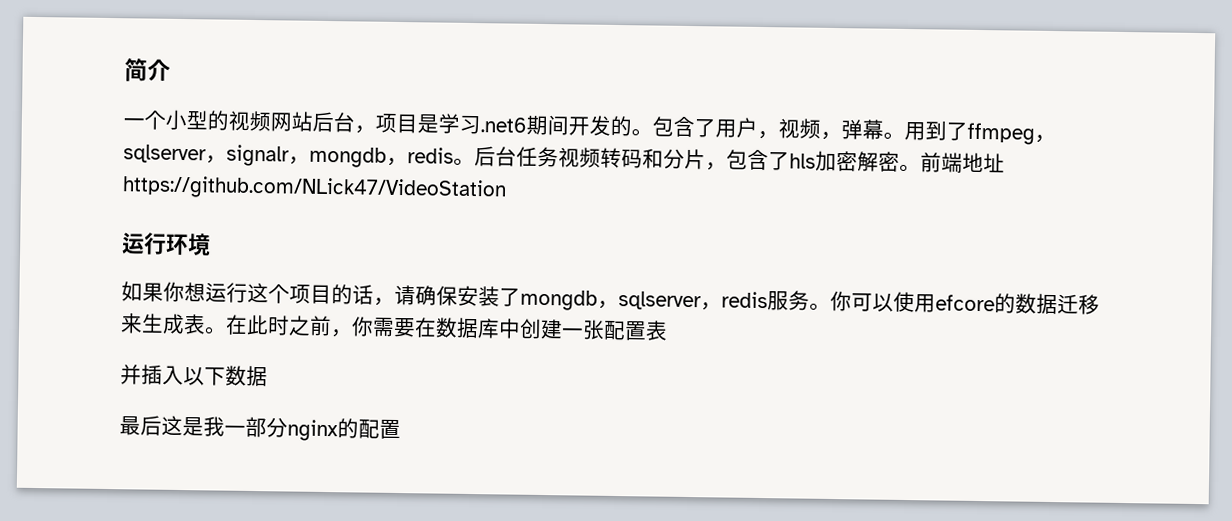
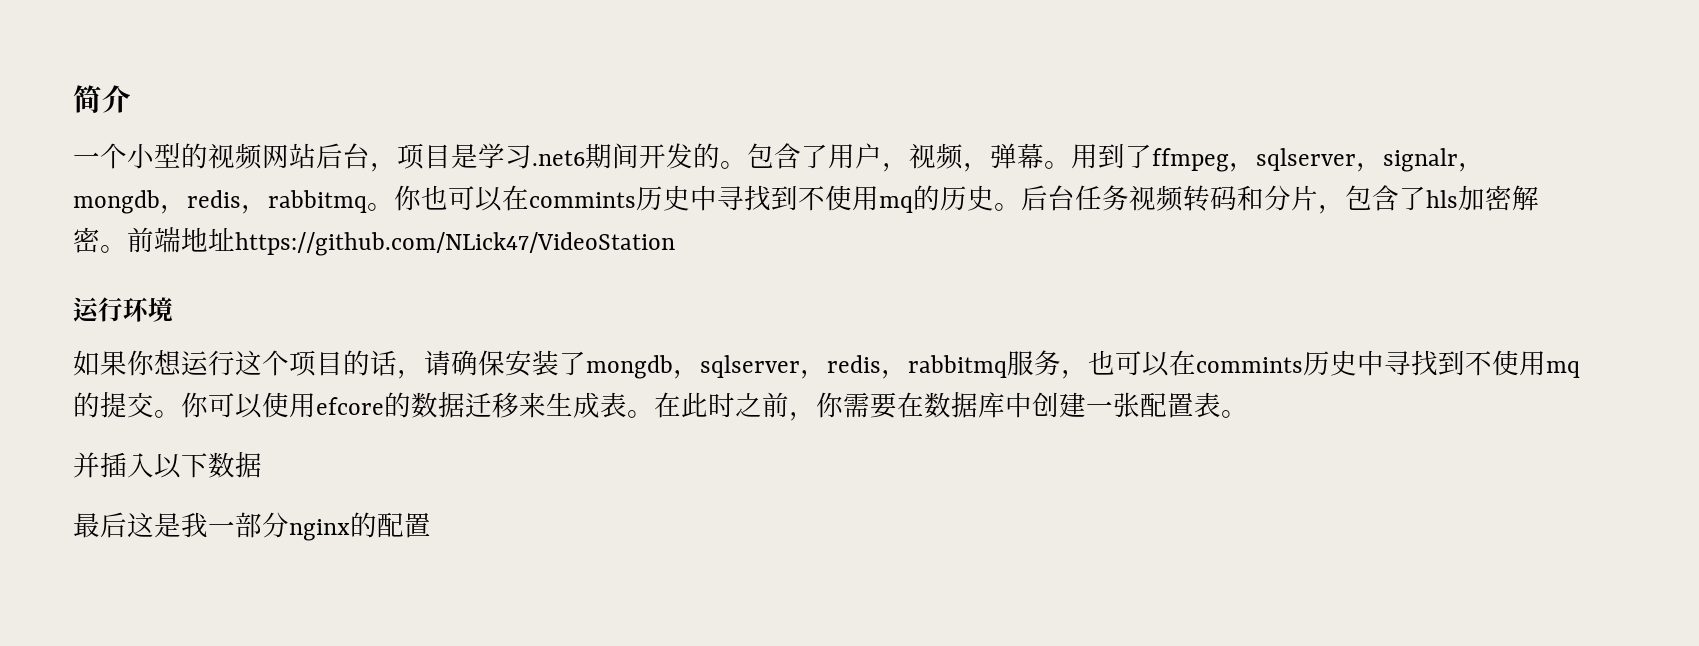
(454, 155) none -> [241,185,994,214] ，rabbitmq。你也可以在commints历史中寻找到不使用mq的历史
[767,290,810,311] 服务 -> [881,350,1580,379] [73,392,154,418] ，rabbitmq服务，也可以在commints历史中寻找到不使用mq的提交
(668, 330) none -> [1221,410,1248,418] 。

